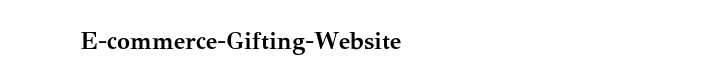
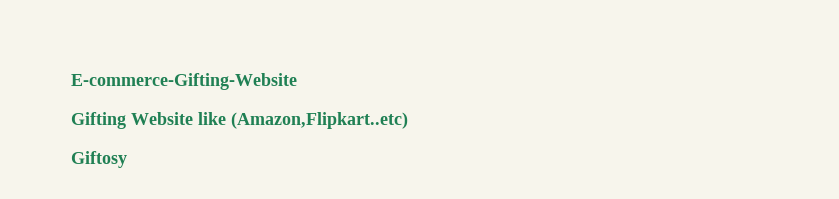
(401, 43) none -> [71,112,408,129] [71,151,127,168] // Gifting Website like (Amazon,Flipkart..etc) // Giftosy

